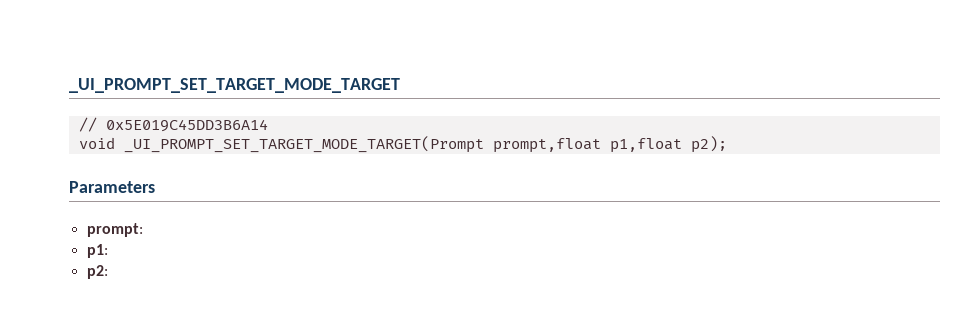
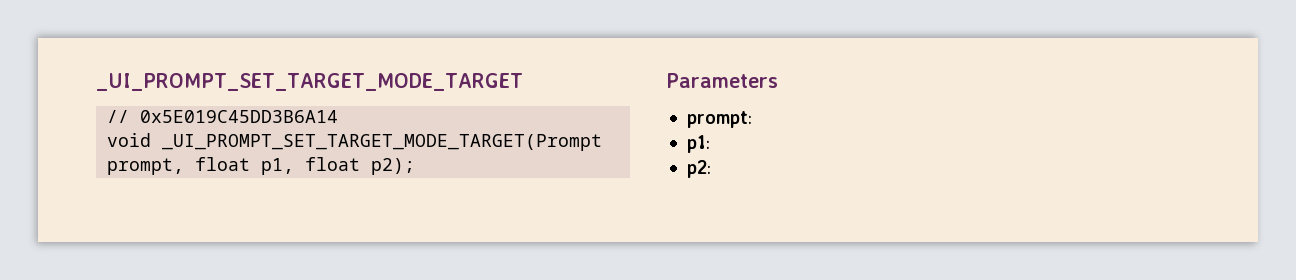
[492,138,682,153] prompt,float p1,float -> [107,157,361,175] prompt, float p1, float

